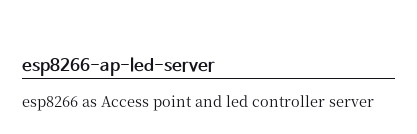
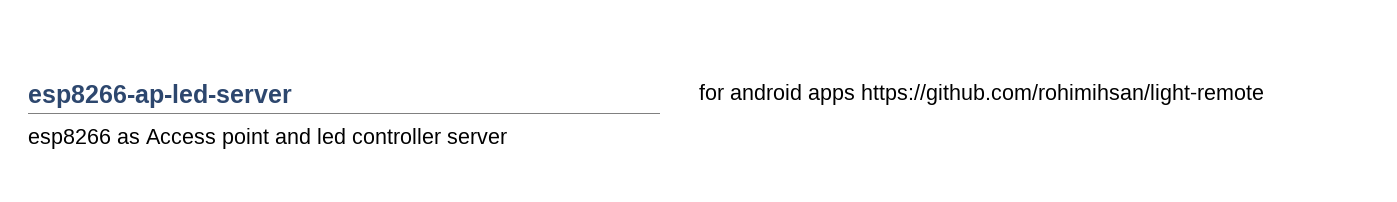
(374, 103) none -> [699,84,1264,105] // for android apps https://github.com/rohimihsan/light-remote

